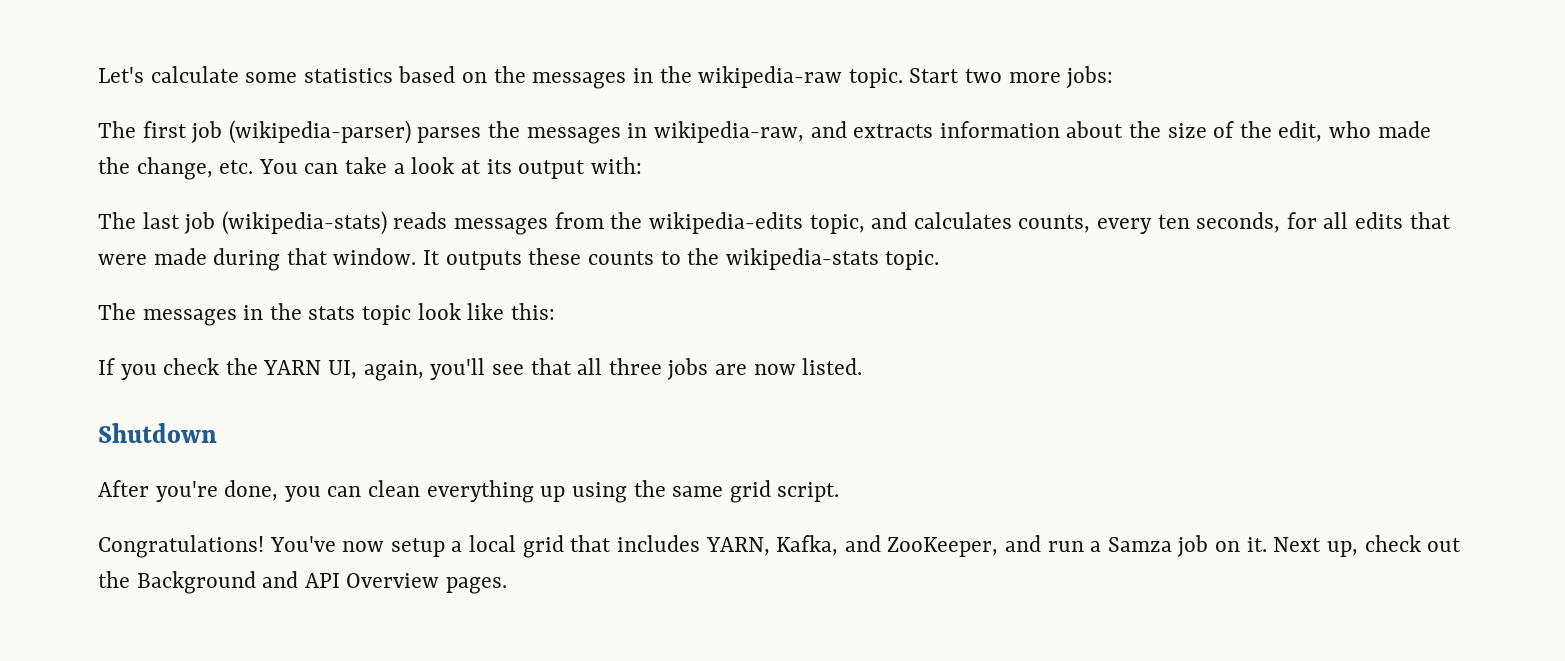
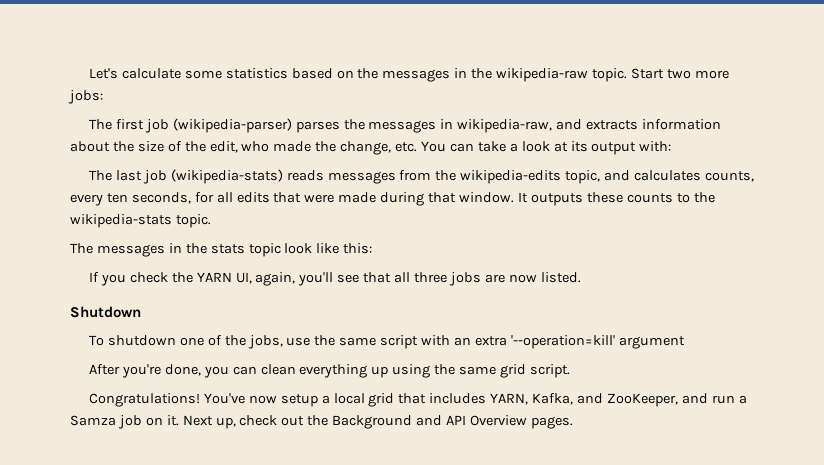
(217, 433) none -> [88,335,685,349] // To shutdown one of the jobs, use the same script with an extra '--operation=kill' argument

